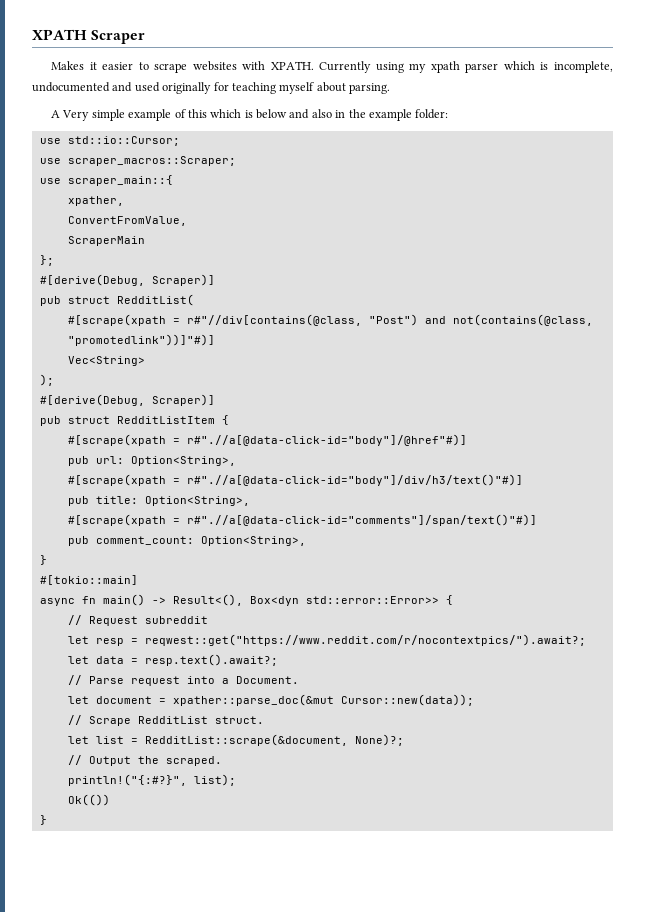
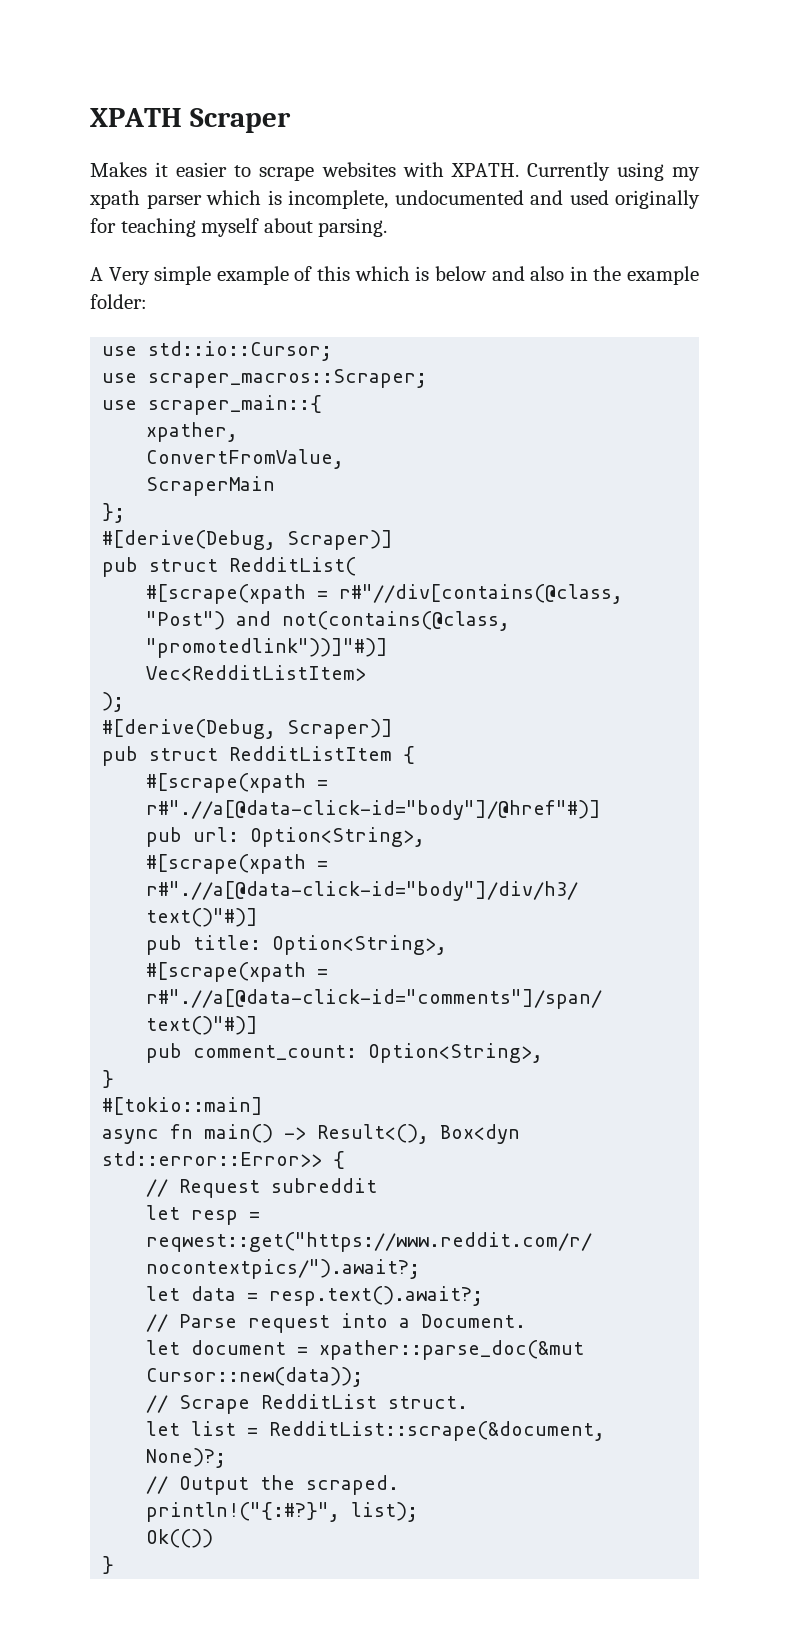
[67,356,145,366] Vec<String> -> [146,665,367,681] Vec<RedditListItem>

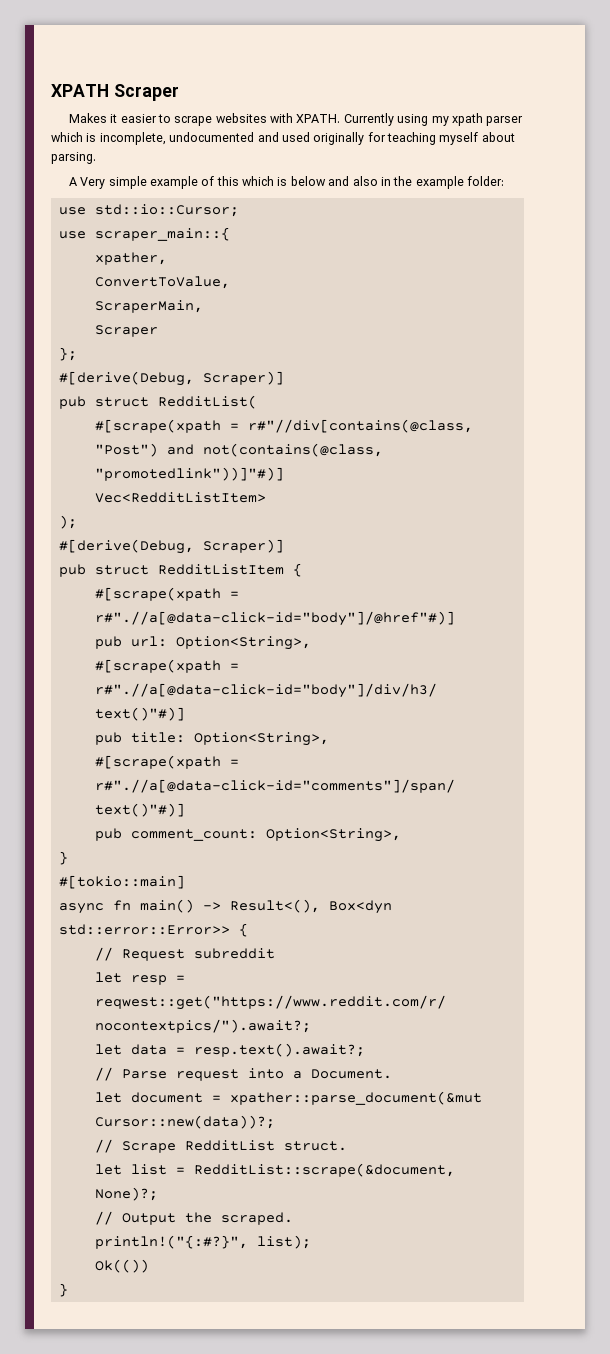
[102,369,428,388] // use scraper_macros::Scraper; -> (239, 210) none
[146,449,345,469] [146,476,276,496] ConvertFromValue, // ScraperMain -> [94,276,230,289] [94,300,203,313] [94,325,158,337] ConvertToValue, // ScraperMain, // Scraper
[319,1340,585,1360] [146,1367,364,1387] xpather::parse_doc(&mut Cursor::new(data)); -> [229,1091,482,1105] [94,1115,275,1129] xpather::parse_document(&mut Cursor::new(data))?;

